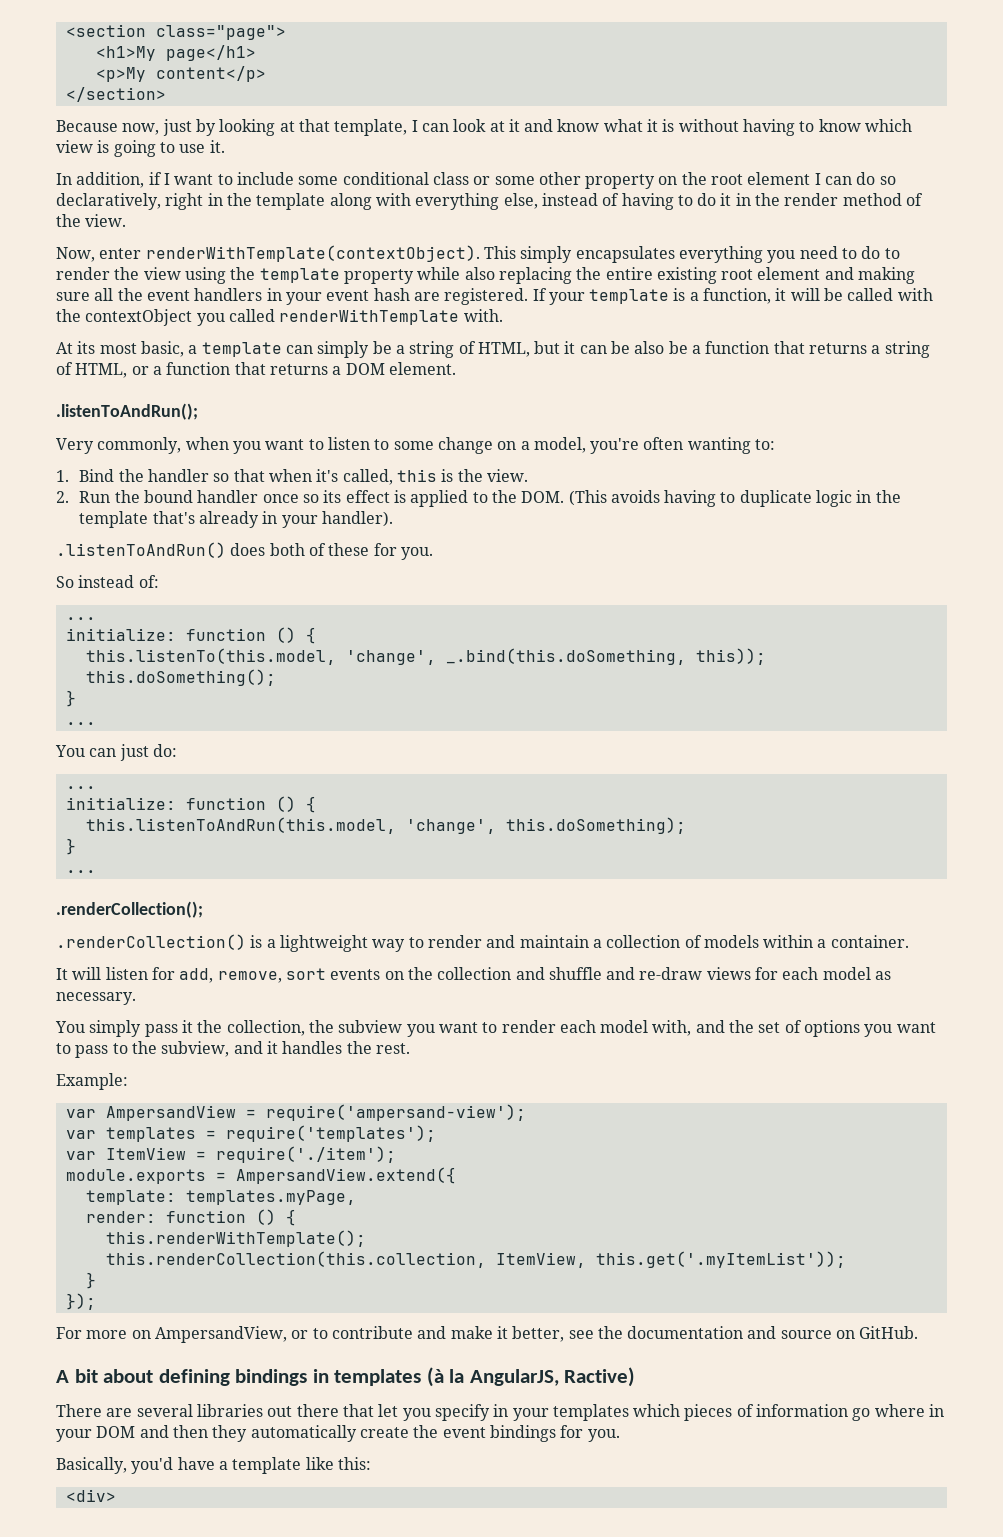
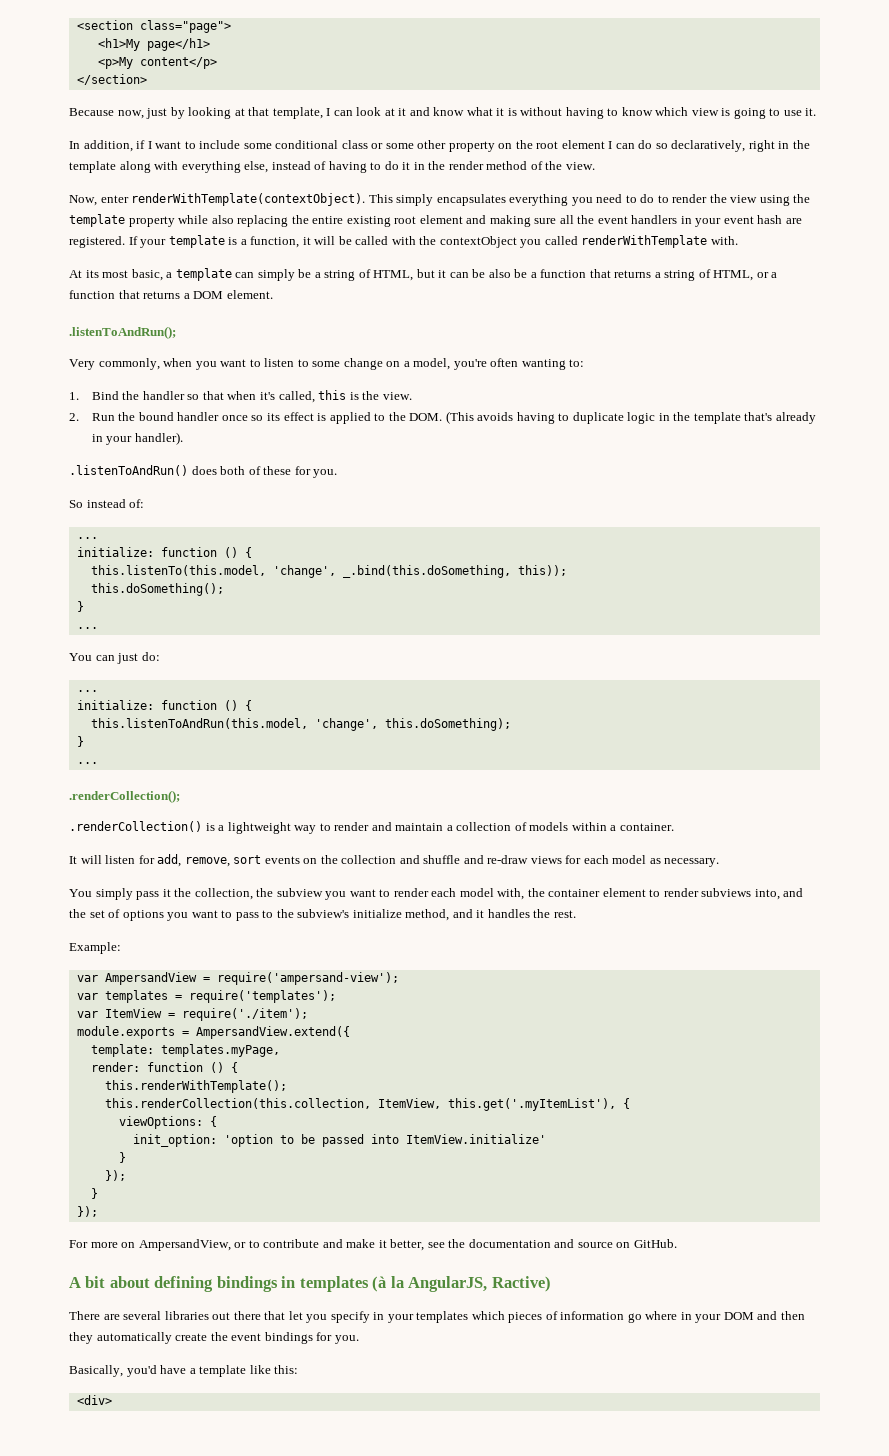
(692, 1028) none -> [527,888,780,900] the container element to render subviews into,
[161,1041,230,1057] subview, -> [297,909,450,921] subview's initialize method,
[595,1251,846,1268] this.get('.myItemList')); -> [447,1098,630,1111] [118,1116,217,1129] [132,1134,546,1147] [118,1152,126,1163] [104,1170,126,1181] this.get('.myItemList'), { // viewOptions: { // init_option: 'option to be passed into ItemView.initialize' // } // });

